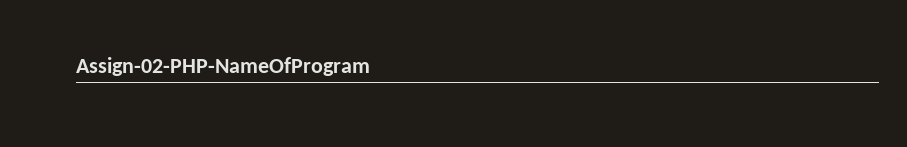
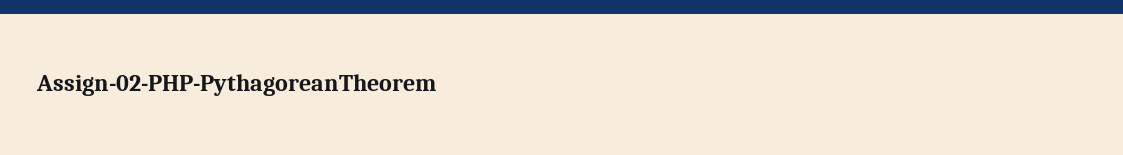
[76,57,370,76] Assign-02-PHP-NameOfProgram -> [36,74,436,96] Assign-02-PHP-PythagoreanTheorem

